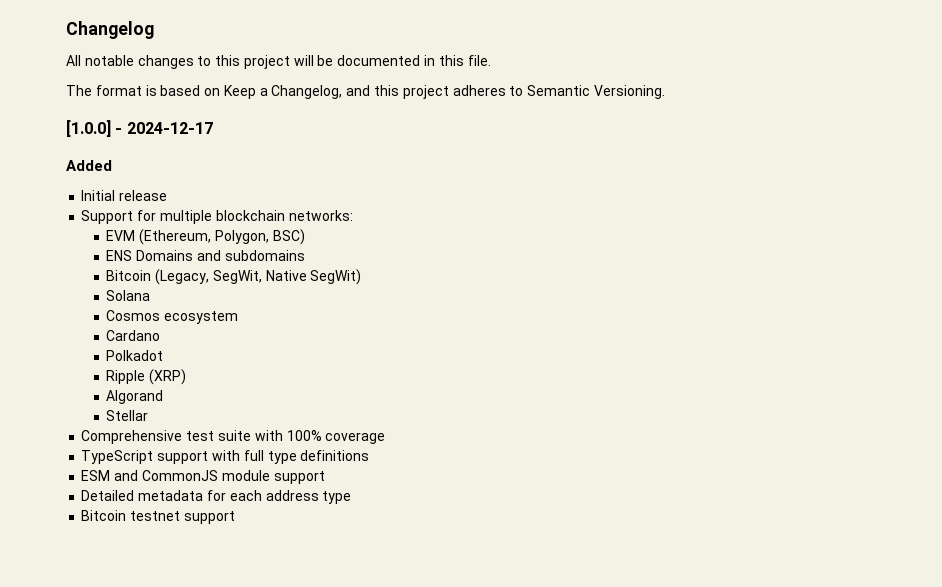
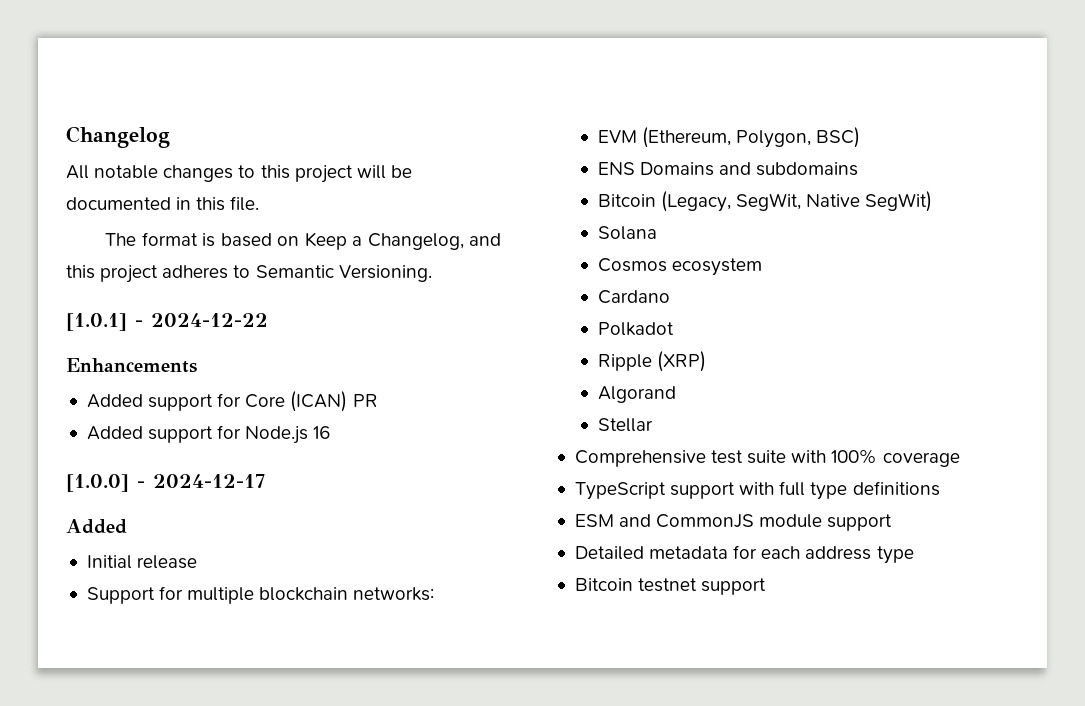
(665, 92) none -> [66,313,268,331] [66,358,197,373] [86,391,378,412] [86,425,331,444] // [1.0.1] - 2024-12-22 // Enhancements // Added support for Core (ICAN) PR // Added support for Node.js 16

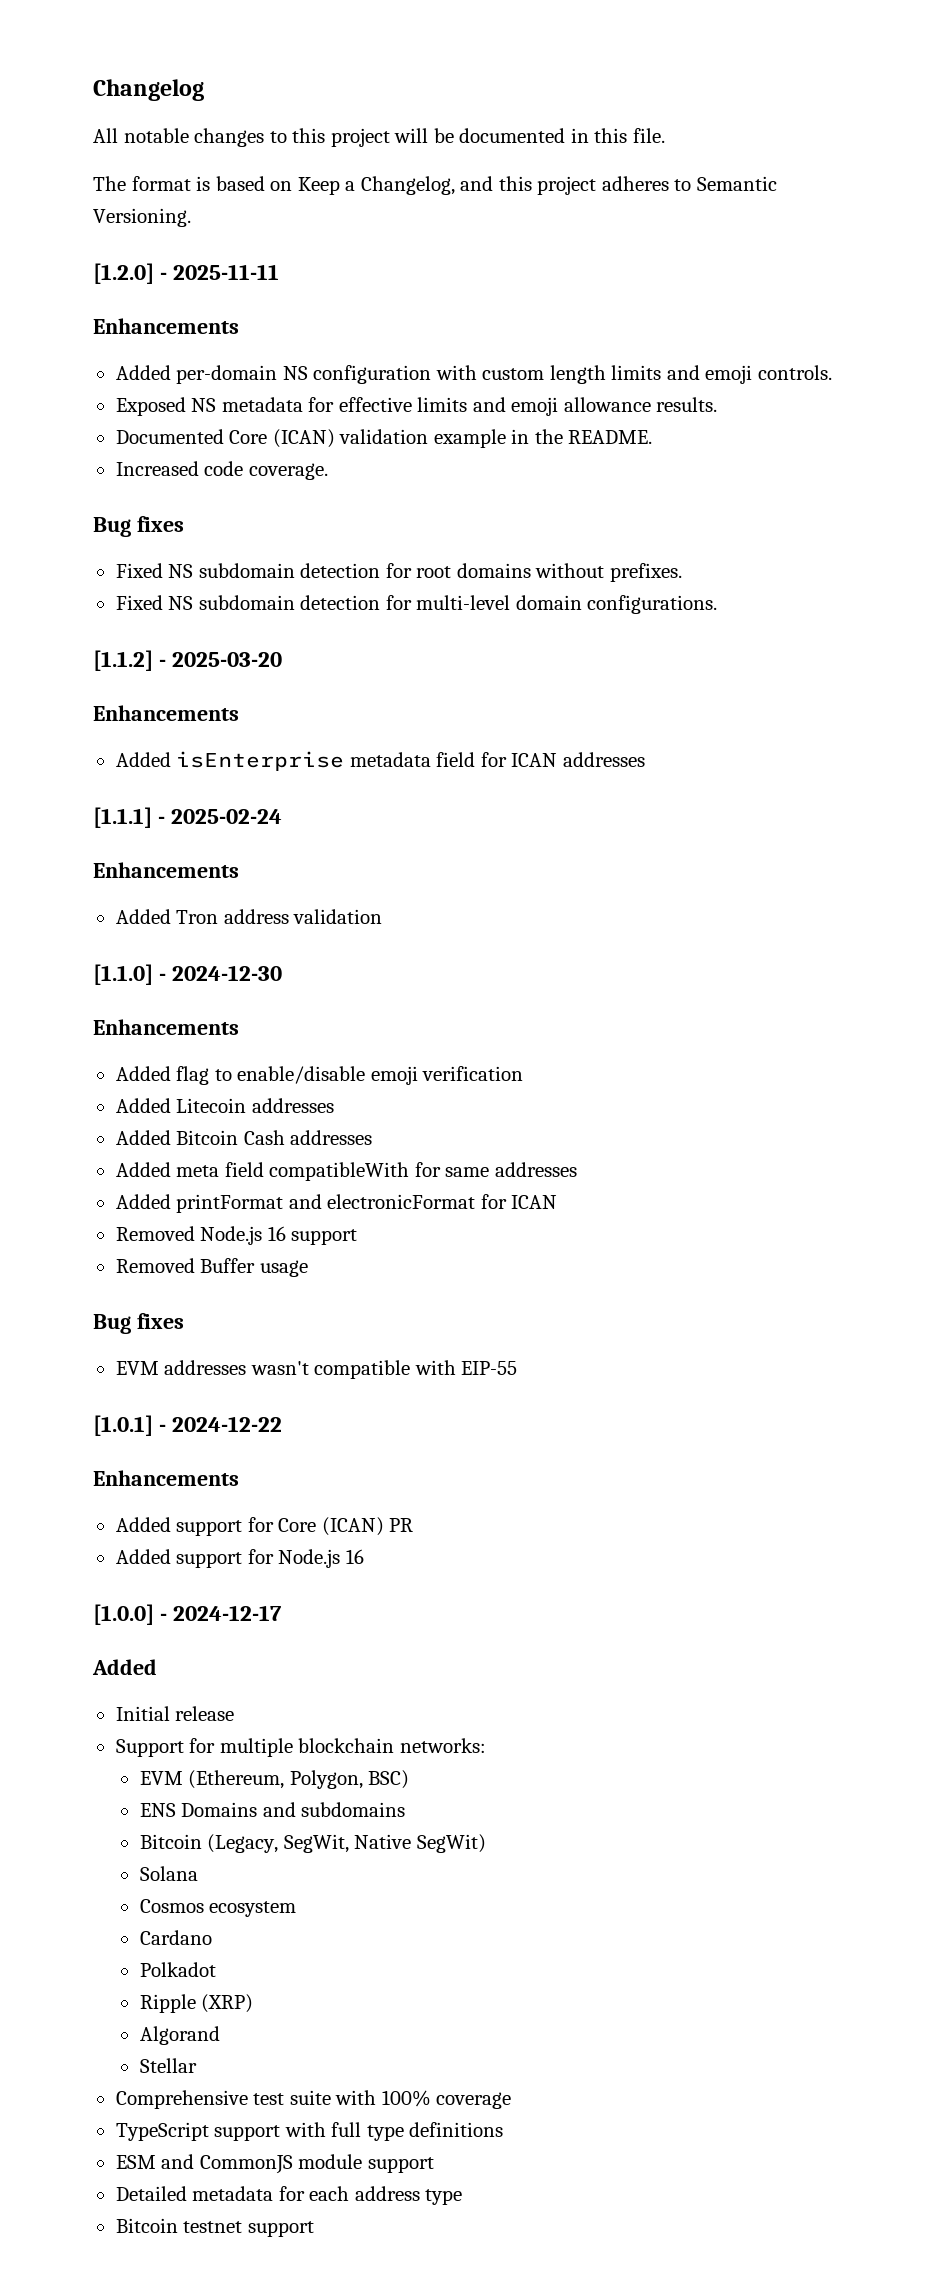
(432, 273) none -> [93,263,280,284] [93,318,239,334] [115,365,832,384] [115,397,718,416] [115,429,653,448] [115,461,328,480] [93,516,184,537] [115,563,682,582] [115,595,718,614] [93,650,283,671] [93,705,239,721] [115,751,645,771] [93,807,283,828] [93,862,239,878] [115,909,383,924] [93,964,283,985] [93,1019,239,1035] [115,1066,524,1085] [115,1098,334,1113] [115,1130,373,1145] [115,1162,577,1181] [115,1194,558,1213] [115,1226,358,1245] [115,1258,308,1277] [93,1313,184,1334] [115,1360,518,1379] // [1.2.0] - 2025-11-11 // Enhancements // Added per-domain NS configuration with custom length limits and emoji controls. // Exposed NS metadata for effective limits and emoji allowance results. // Documented Core (ICAN) validation example in the README. // Increased code coverage. // Bug fixes // Fixed NS subdomain detection for root domains without prefixes. // Fixed NS subdomain detection for multi-level domain configurations. // [1.1.2] - 2025-03-20 // Enhancements // Added isEnterprise metadata field for ICAN addresses // [1.1.1] - 2025-02-24 // Enhancements // Added Tron address validation // [1.1.0] - 2024-12-30 // Enhancements // Added flag to enable/disable emoji verification // Added Litecoin addresses // Added Bitcoin Cash addresses // Added meta field compatibleWith for same addresses // Added printFormat and electronicFormat for ICAN // Removed Node.js 16 support // Removed Buffer usage // Bug fixes // EVM addresses wasn't compatible with EIP-55

